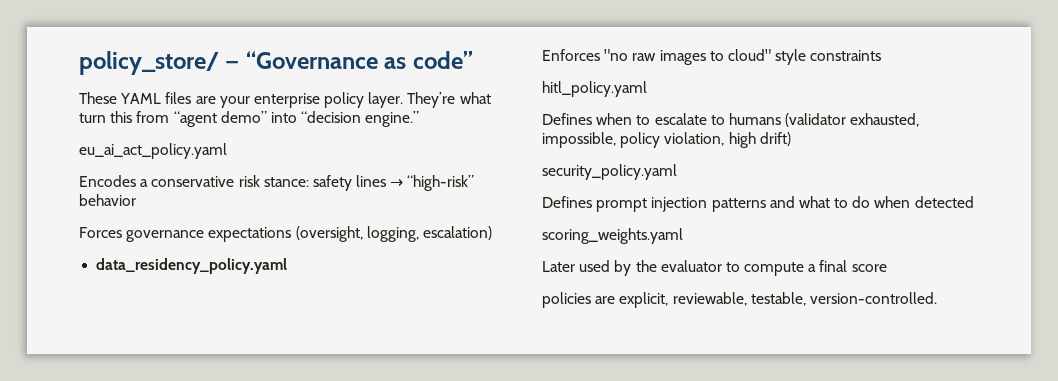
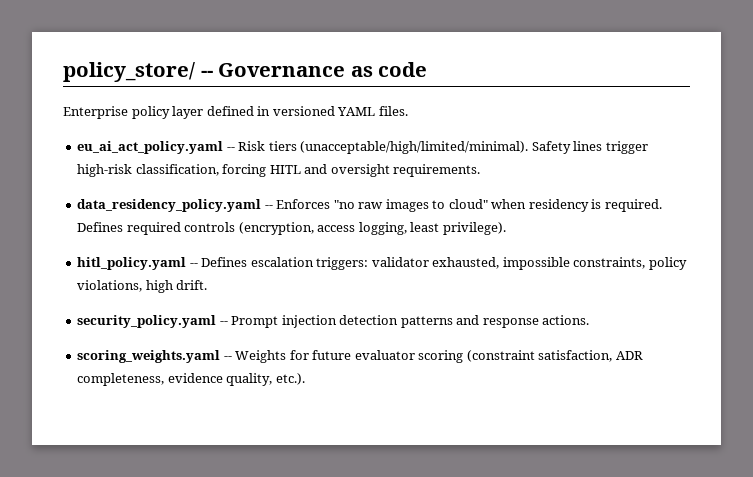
[225,51,473,69] [79,92,491,108] [79,111,420,127] [79,143,227,159] [79,175,475,191] [79,194,136,206] [79,226,492,242] — “Governance as code” // These YAML files are your enterprise policy layer. They’re what turn this from “agent demo” into “decision engine.” // eu_ai_act_policy.yaml // Encodes a conservative risk stance: safety lines → “high-risk” behavior // Forces governance expectations (oversight, logging, escalation) -> [200,62,428,77] [63,106,408,119] [77,141,648,154] [77,164,481,177] -- Governance as code // Enterprise policy layer defined in versioned YAML files. // eu_ai_act_policy.yaml -- Risk tiers (unacceptable/high/limited/minimal). Safety lines trigger high-risk classification, forcing HITL and oversight requirements.
(288, 266) // -> [264,205,273,209] --
[775,49,882,65] [542,81,647,97] [542,113,920,127] [542,132,791,148] [542,164,677,180] [542,196,974,212] [542,228,683,244] [542,260,887,276] [542,292,937,308] style constraints // hitl_policy.yaml // Defines when to escalate to humans (validator exhausted, impossible, policy violation, high drift) // security_policy.yaml // Defines prompt injection patterns and what to do when detected // scoring_weights.yaml // Later used by the evaluator to compute a final score // policies are explicit, reviewable, testable, version-controlled. -> [491,199,662,212] [77,222,506,235] [77,257,687,270] [77,280,208,293] [77,315,590,328] [77,350,643,363] [77,373,305,386] when residency is required. Defines required controls (encryption, access logging, least privilege). // hitl_policy.yaml -- Defines escalation triggers: validator exhausted, impossible constraints, policy violations, high drift. // security_policy.yaml -- Prompt injection detection patterns and response actions. // scoring_weights.yaml -- Weights for future evaluator scoring (constraint satisfaction, ADR completeness, evidence quality, etc.).

